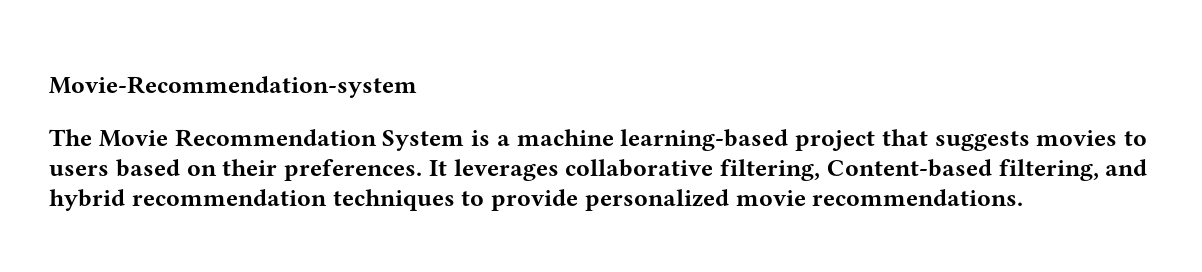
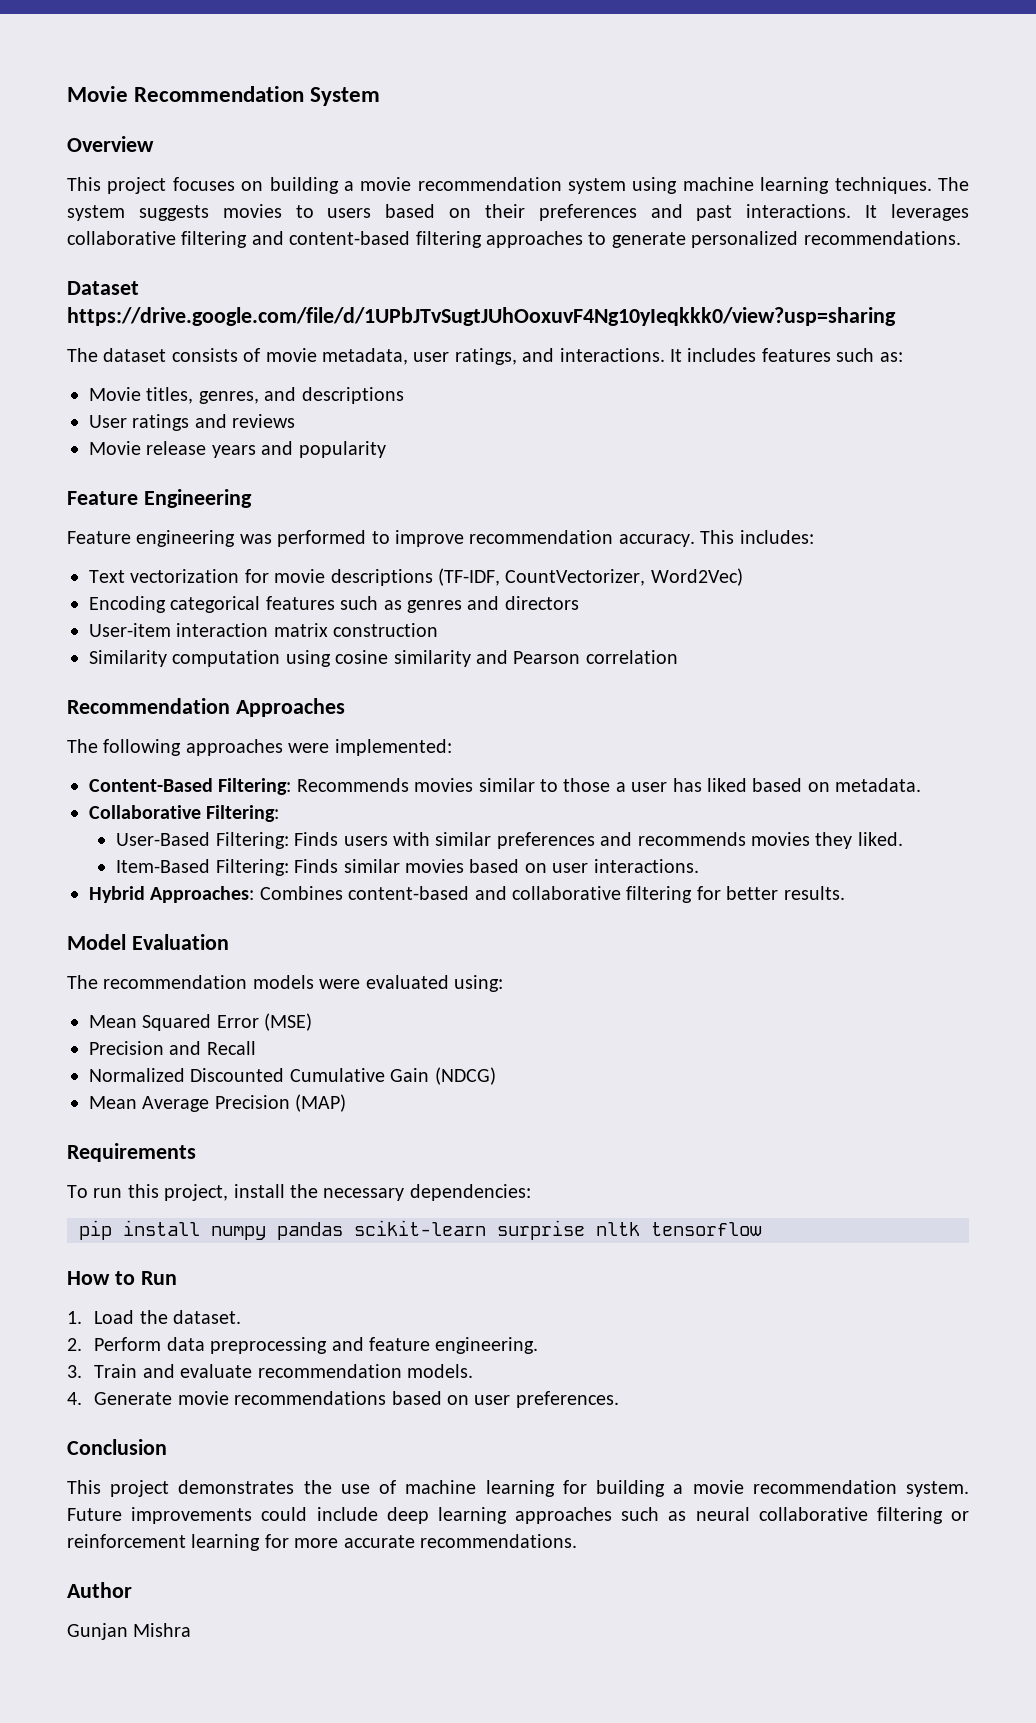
[49,76,417,98] [49,129,92,146] Movie-Recommendation-system // The -> (67, 94) none
[471,129,928,151] is a machine learning-based project that -> [67,136,154,152] [67,177,969,194] [67,205,125,221] // Overview // This project focuses on building a movie recommendation system using machine learning techniques. The system
[284,159,1148,181] [49,189,1024,211] preferences. It leverages collaborative filtering, Content-based filtering, and hybrid recommendation techniques to provide personalized movie recommendations. -> [538,204,969,221] [67,231,961,248] [67,281,139,295] [67,307,896,326] [67,348,903,365] [89,387,404,404] [89,414,296,431] [89,441,386,458] [67,489,252,508] [67,530,814,547] [89,568,743,586] [89,596,579,613] [89,623,439,637] [89,650,678,667] [67,698,345,717] [67,739,452,756] [89,778,922,795] [89,805,280,822] [116,832,903,849] [116,859,699,876] [89,886,845,903] [67,934,229,950] [67,975,503,992] [89,1013,313,1031] [89,1041,256,1055] [89,1067,496,1085] [89,1094,347,1112] [67,1143,196,1162] [67,1184,531,1201] [79,1220,762,1240] [67,1271,177,1285] [67,1310,242,1324] [67,1337,539,1354] [67,1364,474,1378] [67,1391,619,1408] [67,1439,167,1455] [67,1480,970,1497] [67,1507,969,1524] [67,1534,577,1551] [67,1582,132,1598] [67,1623,192,1640] preferences and past interactions. It leverages collaborative filtering and content-based filtering approaches to generate personalized recommendations. // Dataset https://drive.google.com/file/d/1UPbJTvSugtJUhOoxuvF4Ng10yIeqkkk0/view?usp=sharing // The dataset consists of movie metadata, user ratings, and interactions. It includes features such as: // Movie titles, genres, and descriptions // User ratings and reviews // Movie release years and popularity // Feature Engineering // Feature engineering was performed to improve recommendation accuracy. This includes: // Text vectorization for movie descriptions (TF-IDF, CountVectorizer, Word2Vec) // Encoding categorical features such as genres and directors // User-item interaction matrix construction // Similarity computation using cosine similarity and Pearson correlation // Recommendation Approaches // The following approaches were implemented: // Content-Based Filtering: Recommends movies similar to those a user has liked based on metadata. // Collaborative Filtering: // User-Based Filtering: Finds users with similar preferences and recommends movies they liked. // Item-Based Filtering: Finds similar movies based on user interactions. // Hybrid Approaches: Combines content-based and collaborative filtering for better results. // Model Evaluation // The recommendation models were evaluated using: // Mean Squared Error (MSE) // Precision and Recall // Normalized Discounted Cumulative Gain (NDCG) // Mean Average Precision (MAP) // Requirements // To run this project, install the necessary dependencies: // pip install numpy pandas scikit-learn surprise nltk tensorflow // How to Run // 1. Load the dataset. // 2. Perform data preprocessing and feature engineering. // 3. Train and evaluate recommendation models. // 4. Generate movie recommendations based on user preferences. // Conclusion // This project demonstrates the use of machine learning for building a movie recommendation system. Future improvements could include deep learning approaches such as neural collaborative filtering or reinforcement learning for more accurate recommendations. // Author // Gunjan Mishra

